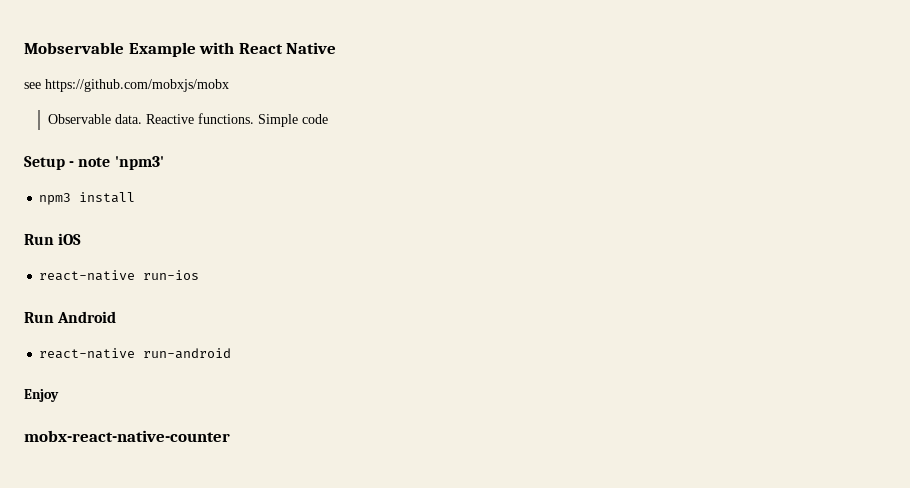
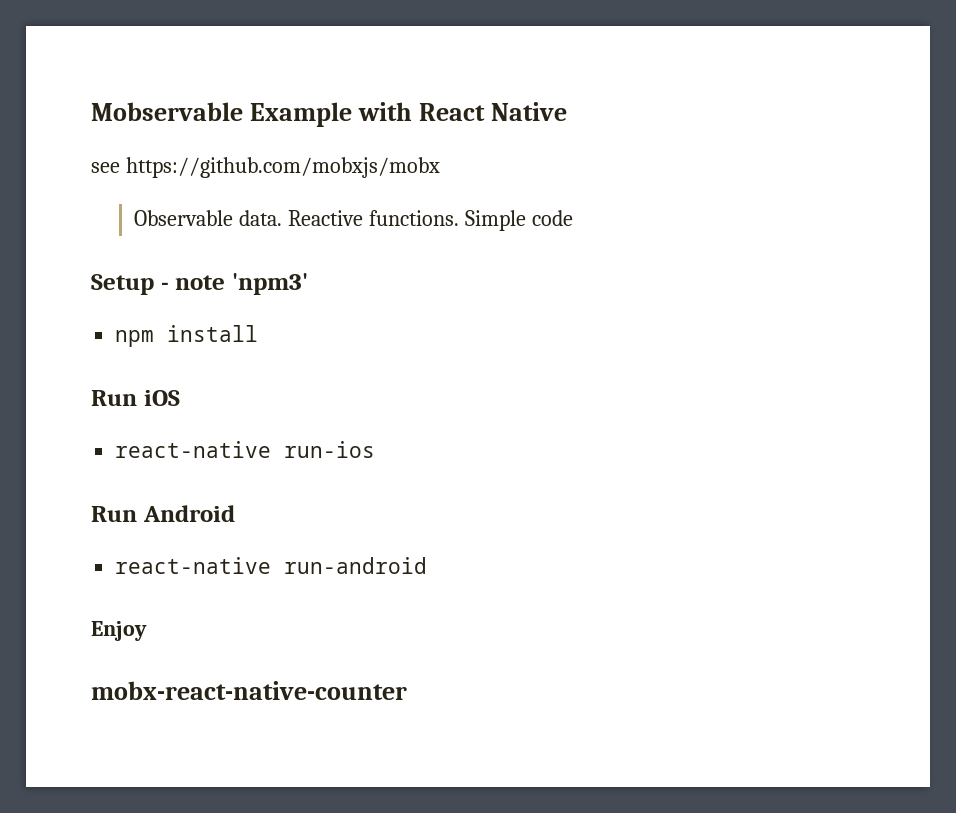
[39,193,72,205] npm3 -> [115,330,155,347] npm

